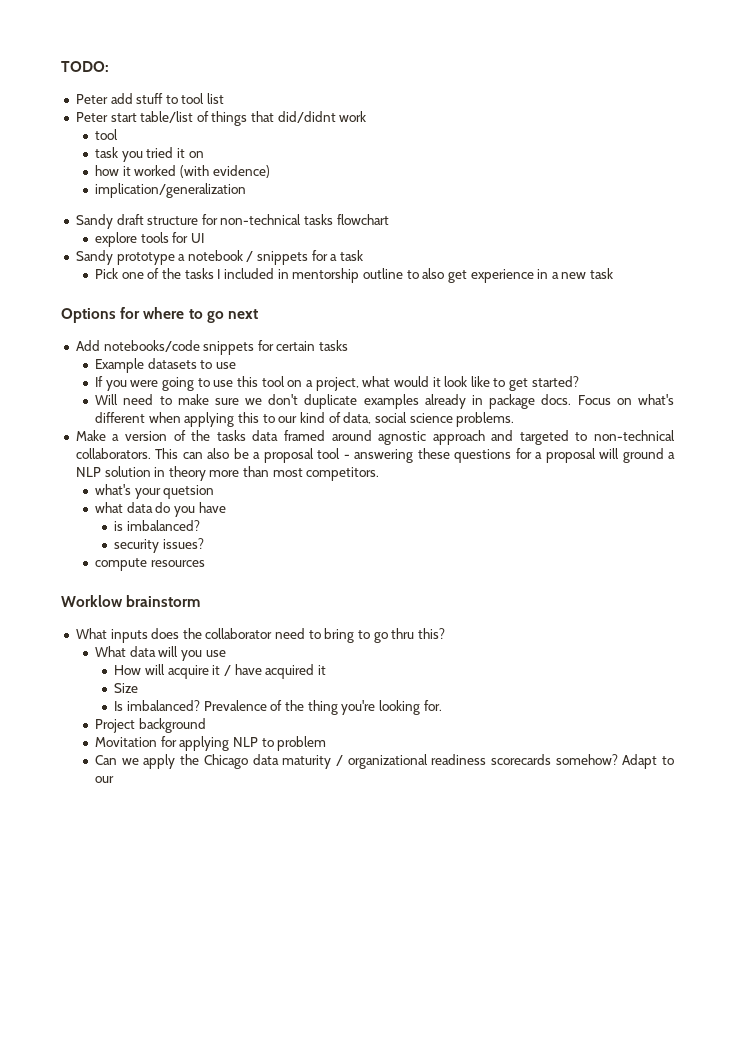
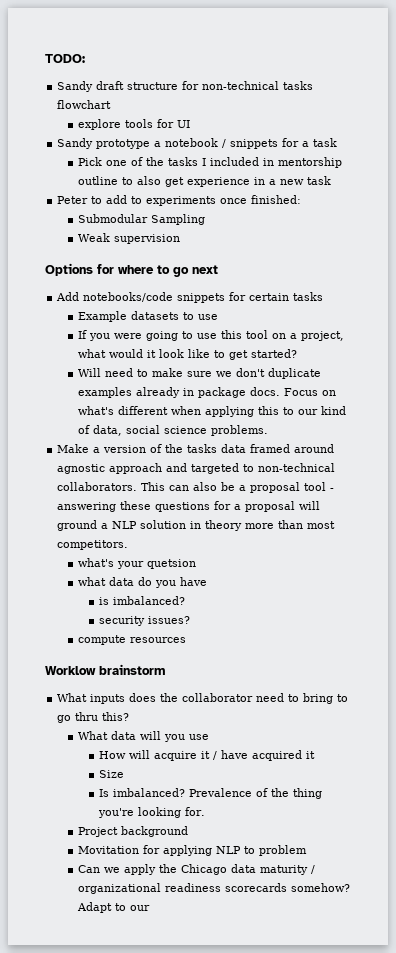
[75,93,225,104] [75,111,367,126] [95,129,119,140] [95,147,204,162] [95,165,270,178] [95,183,247,198] // Peter add stuff to tool list // Peter start table/list of things that did/didnt work // tool // task you tried it on // how it worked (with evidence) // implication/generalization -> (85, 58) none
(614, 273) none -> [57,195,302,206] [78,214,206,225] [78,233,181,244] // Peter to add to experiments once finished: // Submodular Sampling // Weak supervision

